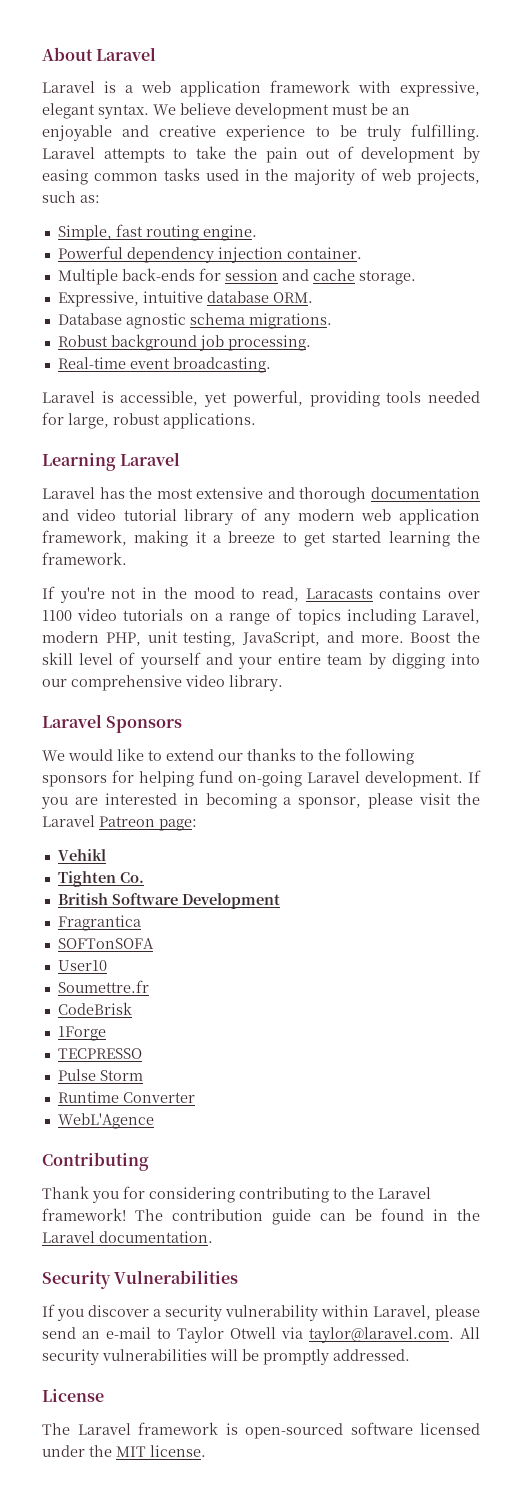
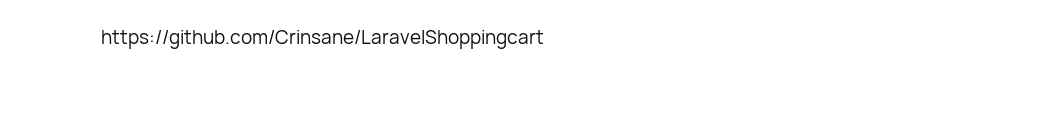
[42,47,157,61] [42,80,480,97] [42,103,410,119] [42,124,481,141] [42,146,480,163] [42,168,481,185] [42,191,100,203] [57,224,257,241] [57,246,362,263] [57,268,416,285] [57,291,313,307] [57,313,332,329] [57,334,311,351] [57,357,271,373] [42,390,481,407] [42,412,256,429] [42,452,181,471] [42,487,480,503] [42,508,480,525] [42,530,480,547] [42,552,127,565] [42,586,480,603] [42,608,481,625] [42,631,480,647] [42,652,480,669] [42,675,283,691] [42,714,183,733] [42,748,414,765] [42,770,481,787] [41,793,481,809] [42,815,197,831] [57,849,106,861] [57,871,144,887] [57,893,280,909] [57,915,141,931] [57,938,154,949] [57,960,107,971] [57,980,149,993] [57,1002,132,1015] [57,1026,106,1041] [57,1048,142,1059] [57,1069,143,1081] [57,1091,195,1103] [57,1113,154,1129] [42,1152,149,1171] [42,1186,431,1203] [42,1208,480,1225] [42,1231,213,1243] [42,1270,239,1289] [42,1304,480,1321] [42,1327,480,1343] [42,1349,410,1365] [42,1389,104,1402] [42,1422,480,1439] [42,1445,206,1457] About Laravel // Laravel is a web application framework with expressive, elegant syntax. We believe development must be an enjoyable and creative experience to be truly fulfilling. Laravel attempts to take the pain out of development by easing common tasks used in the majority of web projects, such as: // Simple, fast routing engine. // Powerful dependency injection container. // Multiple back-ends for session and cache storage. // Expressive, intuitive database ORM. // Database agnostic schema migrations. // Robust background job processing. // Real-time event broadcasting. // Laravel is accessible, yet powerful, providing tools needed for large, robust applications. // Learning Laravel // Laravel has the most extensive and thorough documentation and video tutorial library of any modern web application framework, making it a breeze to get started learning the framework. // If you're not in the mood to read, Laracasts contains over 1100 video tutorials on a range of topics including Laravel, modern PHP, unit testing, JavaScript, and more. Boost the skill level of yourself and your entire team by digging into our comprehensive video library. // Laravel Sponsors // We would like to extend our thanks to the following sponsors for helping fund on-going Laravel development. If you are interested in becoming a sponsor, please visit the Laravel Patreon page: // Vehikl // Tighten Co. // British Software Development // Fragrantica // SOFTonSOFA // User10 // Soumettre.fr // CodeBrisk // 1Forge // TECPRESSO // Pulse Storm // Runtime Converter // WebL'Agence // Contributing // Thank you for considering contributing to the Laravel framework! The contribution guide can be found in the Laravel documentation. // Security Vulnerabilities // If you discover a security vulnerability within Laravel, please send an e-mail to Taylor Otwell via taylor@laravel.com. All security vulnerabilities will be promptly addressed. // License // The Laravel framework is open-sourced software licensed under the MIT license. -> [101,30,544,49] https://github.com/Crinsane/LaravelShoppingcart

